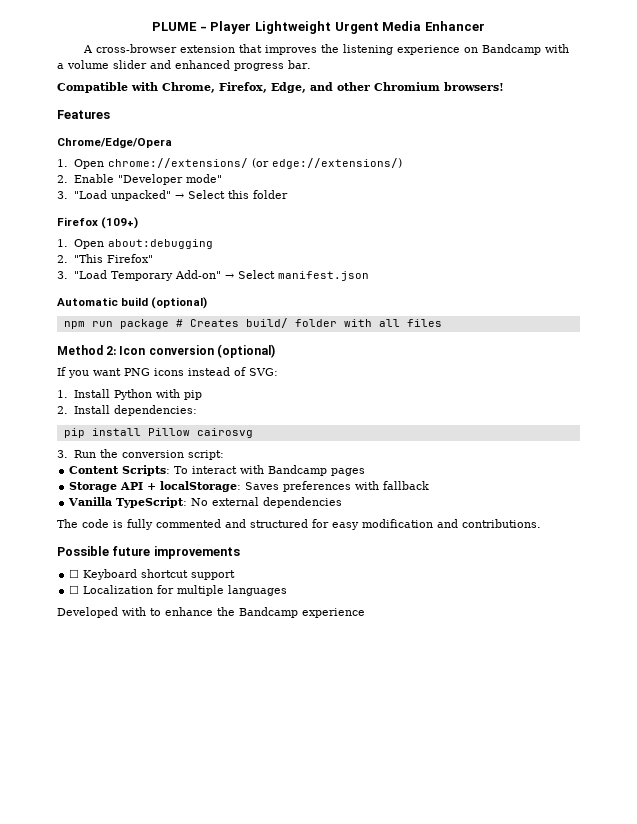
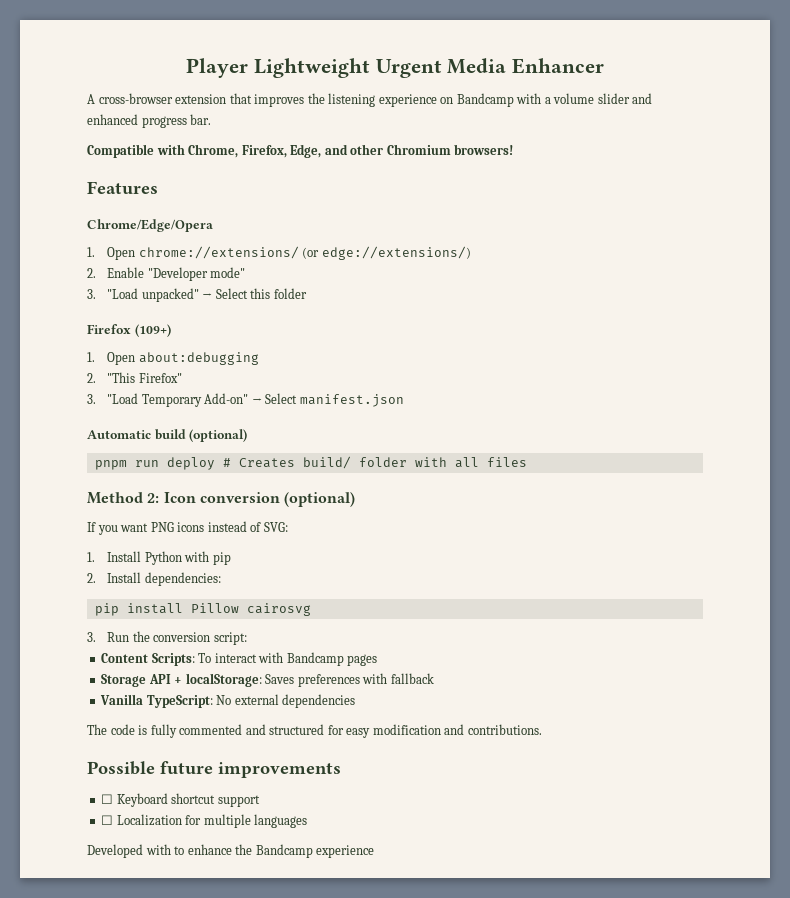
[152,22,207,31] PLUME - -> (186, 68) none
[63,319,169,329] npm run package -> [94,457,215,470] pnpm run deploy

